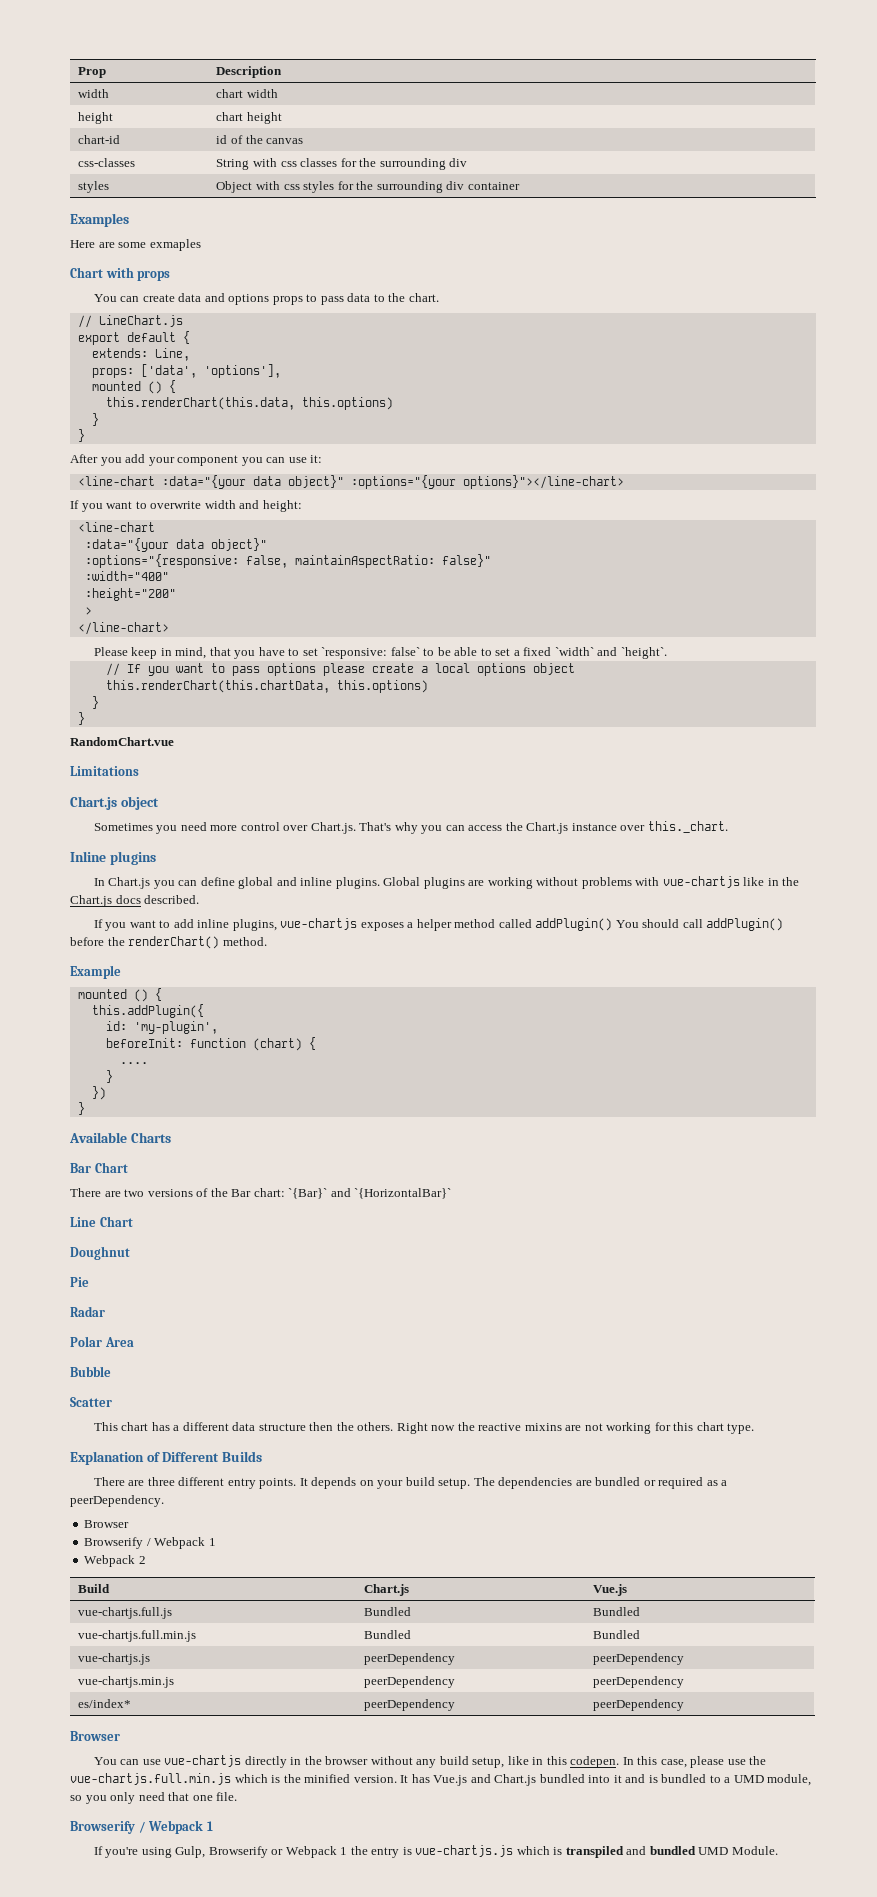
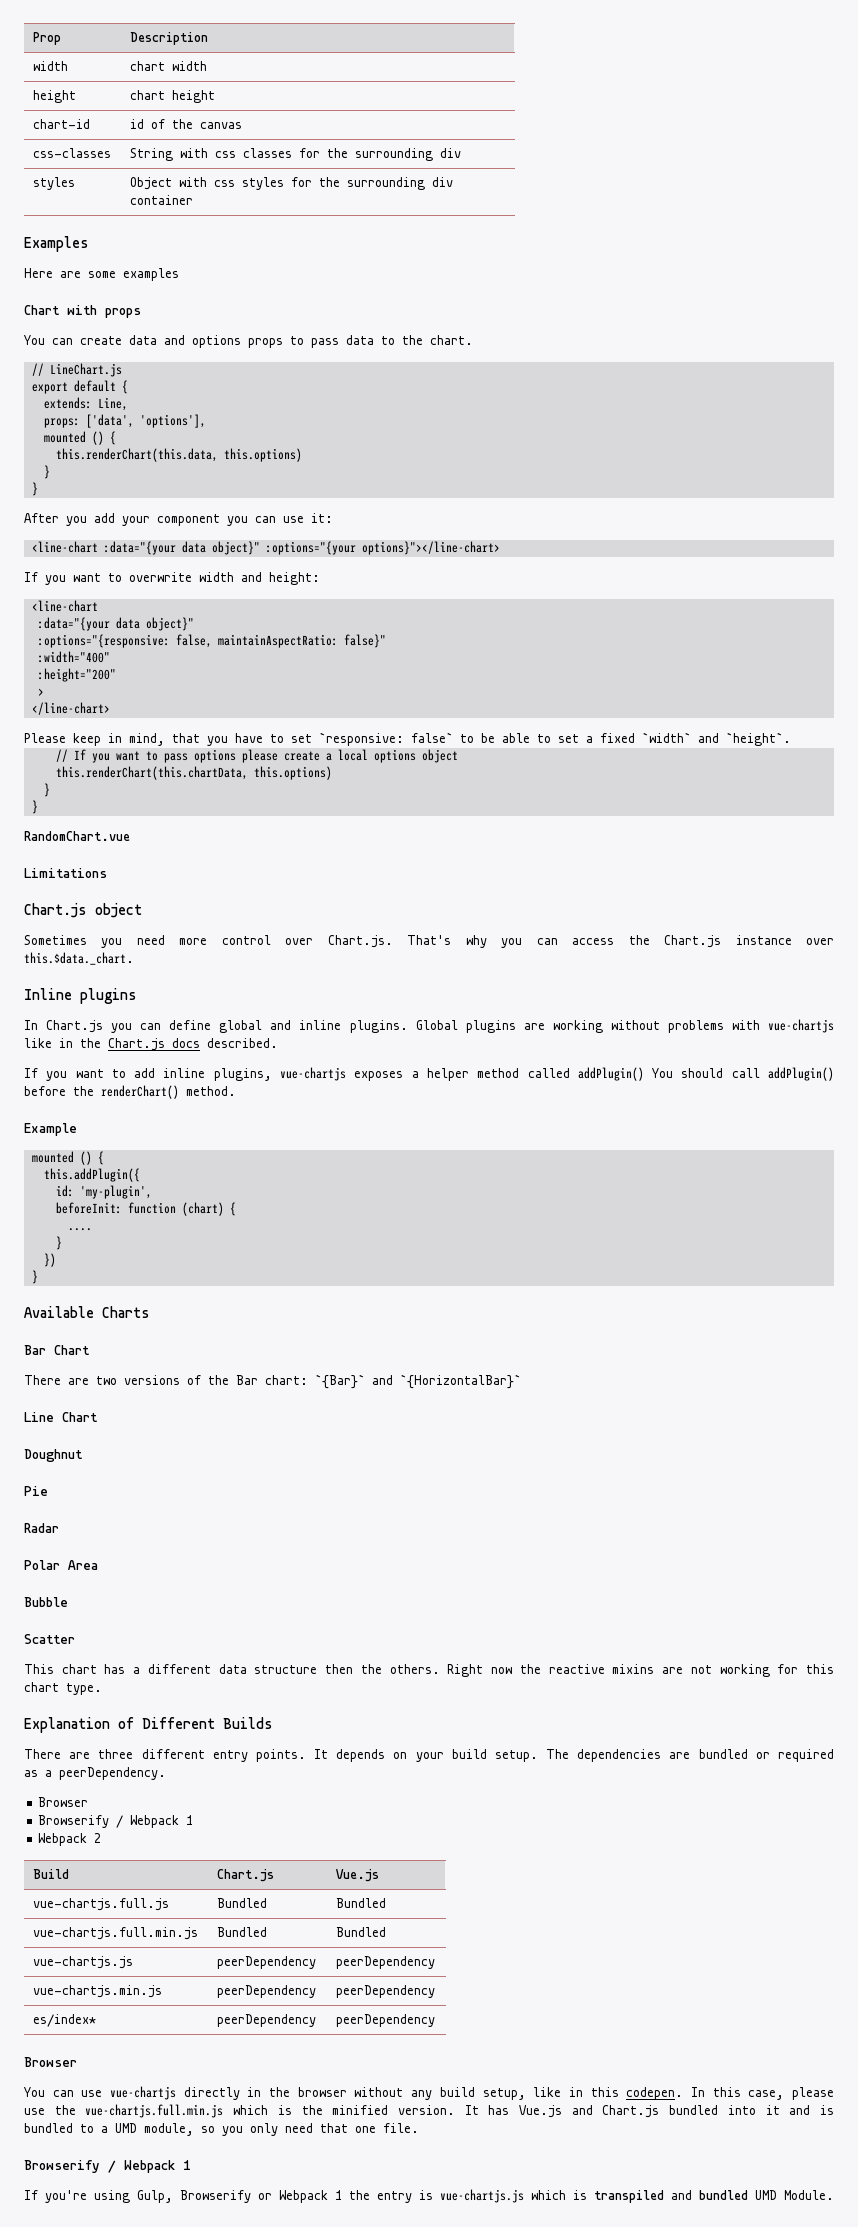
[149,239,201,251] exmaples -> [123,268,179,281] examples
[647,821,728,833] this._chart. -> [24,952,134,965] this.$data._chart.

